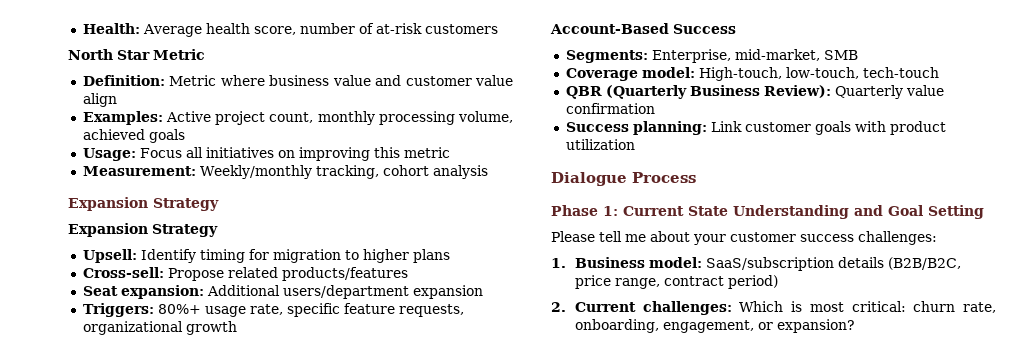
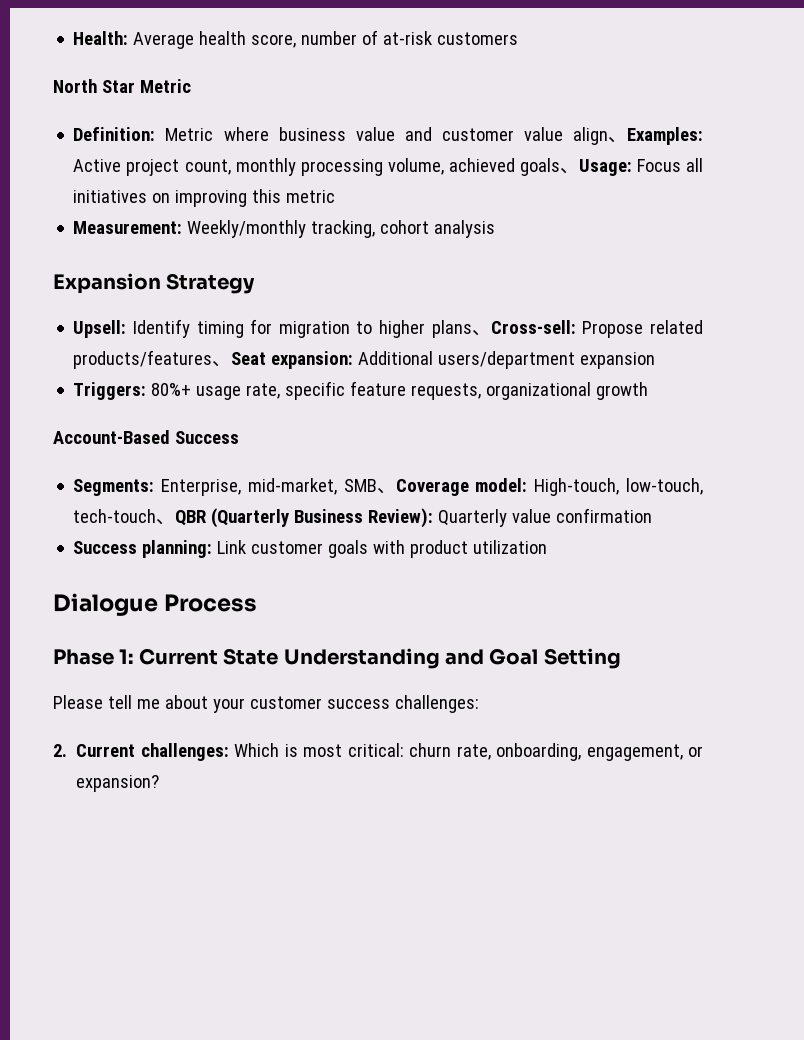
(117, 100) // -> [608,137,627,143] 、
(185, 136) // -> [559,168,579,174] 、
[68,223,218,237] // Expansion Strategy -> (256, 283) none
(450, 256) // -> [471,330,491,336] 、
(408, 274) // -> [212,361,232,367] 、
(858, 55) // -> [376,488,396,494] 、
(939, 72) // -> [156,519,176,525] 、
[551,257,961,271] [574,275,778,289] // 1. Business model: SaaS/subscription details (B2B/B2C, price range, contract period) -> (479, 704) none

